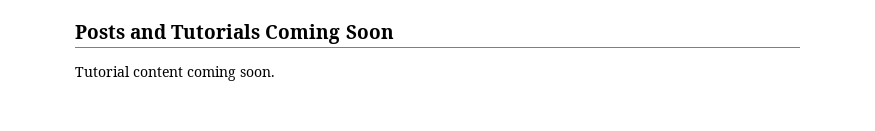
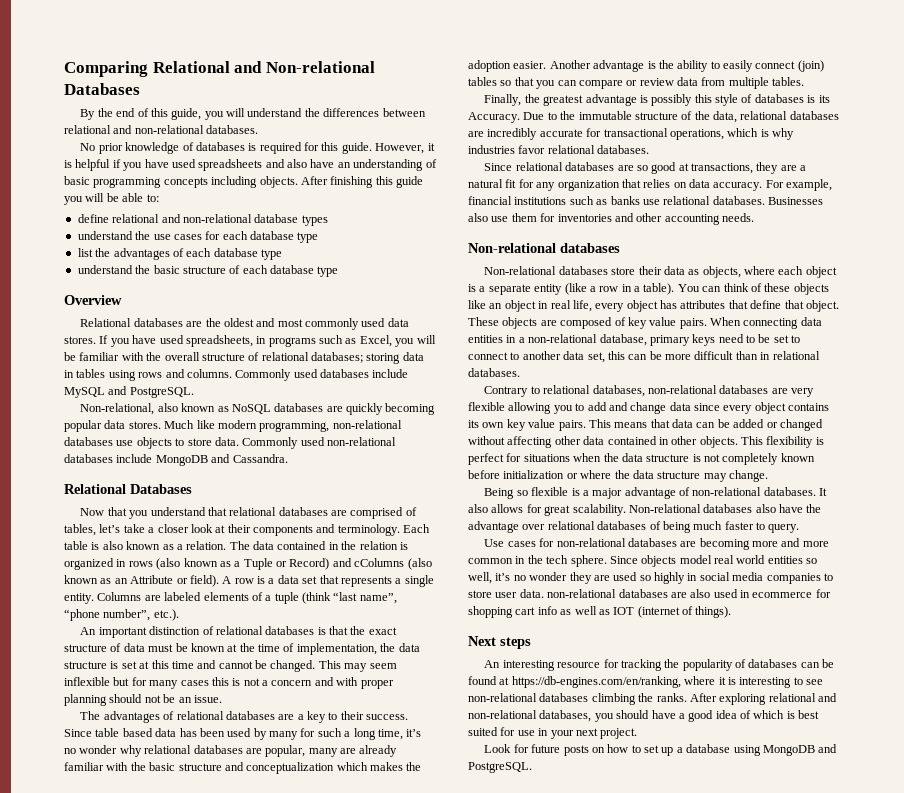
[75,24,394,44] [75,66,275,81] Posts and Tutorials Coming Soon // Tutorial content coming soon. -> [64,61,375,77] [64,83,140,95] [80,108,426,120] [64,125,259,134] [80,142,435,154] [64,159,437,171] [64,176,423,188] [64,193,159,205] [77,214,328,226] [77,231,319,243] [77,248,282,260] [77,265,339,277] [64,295,122,305] [80,318,409,330] [64,335,436,347] [64,352,424,364] [64,369,409,381] [64,386,194,398] [80,403,436,415] [64,420,402,432] [64,437,396,449] [64,454,288,466] [64,484,192,494] [80,507,417,519] [64,524,431,536] [64,541,408,550] [64,558,432,570] [64,575,434,587] [64,592,397,604] [64,609,179,621] [80,626,397,638] [64,643,420,655] [64,660,397,672] [64,677,394,689] [64,694,222,706] [80,711,409,723] [64,728,422,740] [64,745,398,757] [64,762,422,774] [468,60,824,72] [468,77,805,89] [484,94,830,106] [468,111,839,123] [468,128,794,140] [468,145,650,154] [484,162,807,174] [468,179,833,191] [468,196,823,205] [468,213,754,225] [468,243,620,253] [484,266,837,278] [468,283,829,295] [468,300,839,312] [468,317,822,329] [468,334,801,346] [468,351,820,363] [468,368,520,377] [484,385,815,397] [468,402,830,414] [468,419,823,431] [468,436,824,448] [468,453,815,465] [468,470,768,482] [484,487,828,499] [468,504,822,516] [468,521,800,533] [484,538,829,550] [468,555,818,567] [468,572,833,584] [468,589,831,598] [468,606,732,618] [468,636,531,649] [484,659,835,671] [468,676,823,688] [468,693,837,705] [468,710,820,722] [468,727,638,739] [484,744,838,756] [468,762,532,773] Comparing Relational and Non-relational Databases // By the end of this guide, you will understand the differences between relational and non-relational databases. // No prior knowledge of databases is required for this guide. However, it is helpful if you have used spreadsheets and also have an understanding of basic programming concepts including objects. After finishing this guide you will be able to: // define relational and non-relational database types // understand the use cases for each database type // list the advantages of each database type // understand the basic structure of each database type // Overview // Relational databases are the oldest and most commonly used data stores. If you have used spreadsheets, in programs such as Excel, you will be familiar with the overall structure of relational databases; storing data in tables using rows and columns. Commonly used databases include MySQL and PostgreSQL. // Non-relational, also known as NoSQL databases are quickly becoming popular data stores. Much like modern programming, non-relational databases use objects to store data. Commonly used non-relational databases include MongoDB and Cassandra. // Relational Databases // Now that you understand that relational databases are comprised of tables, let’s take a closer look at their components and terminology. Each table is also known as a relation. The data contained in the relation is organized in rows (also known as a Tuple or Record) and cColumns (also known as an Attribute or field). A row is a data set that represents a single entity. Columns are labeled elements of a tuple (think “last name”, “phone number”, etc.). // An important distinction of relational databases is that the exact structure of data must be known at the time of implementation, the data structure is set at this time and cannot be changed. This may seem inflexible but for many cases this is not a concern and with proper planning should not be an issue. // The advantages of relational databases are a key to their success. Since table based data has been used by many for such a long time, it’s no wonder why relational databases are popular, many are already familiar with the basic structure and conceptualization which makes the adoption easier. Another advantage is the ability to easily connect (join) tables so that you can compare or review data from multiple tables. // Finally, the greatest advantage is possibly this style of databases is its Accuracy. Due to the immutable structure of the data, relational databases are incredibly accurate for transactional operations, which is why industries favor relational databases. // Since relational databases are so good at transactions, they are a natural fit for any organization that relies on data accuracy. For example, financial institutions such as banks use relational databases. Businesses also use them for inventories and other accounting needs. // Non-relational databases // Non-relational databases store their data as objects, where each object is a separate entity (like a row in a table). You can think of these objects like an object in real life, every object has attributes that define that object. These objects are composed of key value pairs. When connecting data entities in a non-relational database, primary keys need to be set to connect to another data set, this can be more difficult than in relational databases. // Contrary to relational databases, non-relational databases are very flexible allowing you to add and change data since every object contains its own key value pairs. This means that data can be added or changed without affecting other data contained in other objects. This flexibility is perfect for situations when the data structure is not completely known before initialization or where the data structure may change. // Being so flexible is a major advantage of non-relational databases. It also allows for great scalability. Non-relational databases also have the advantage over relational databases of being much faster to query. // Use cases for non-relational databases are becoming more and more common in the tech sphere. Since objects model real world entities so well, it’s no wonder they are used so highly in social media companies to store user data. non-relational databases are also used in ecommerce for shopping cart info as well as IOT (internet of things). // Next steps // An interesting resource for tracking the popularity of databases can be found at https://db-engines.com/en/ranking, where it is interesting to see non-relational databases climbing the ranks. After exploring relational and non-relational databases, you should have a good idea of which is best suited for use in your next project. // Look for future posts on how to set up a database using MongoDB and PostgreSQL.

